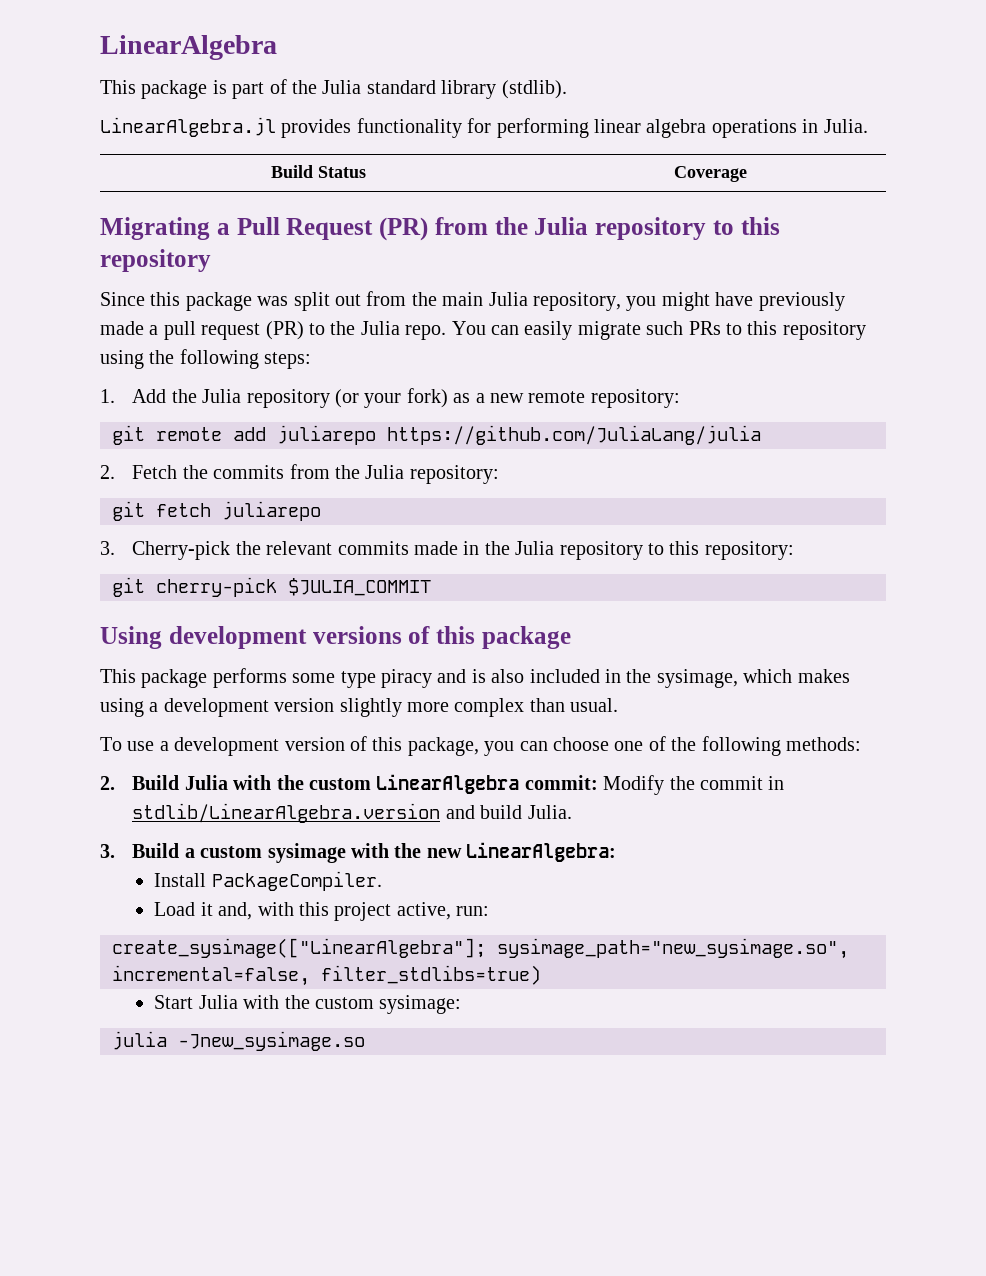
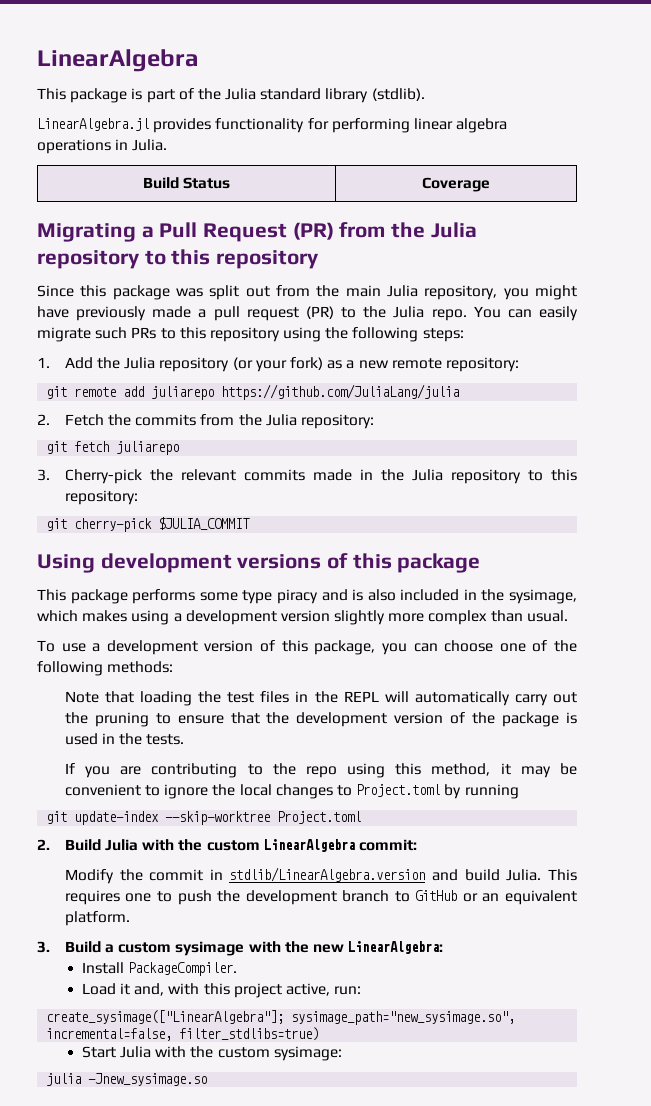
(861, 744) none -> [64,691,577,706] [64,712,578,727] [64,733,185,745] [64,763,577,778] [64,784,519,799] [46,811,362,825] // Note that loading the test files in the REPL will automatically carry out the pruning to ensure that the development version of the package is used in the tests. // If you are contributing to the repo using this method, it may be convenient to ignore the local changes to Project.toml by running // git update-index --skip-worktree Project.toml
(598, 782) none -> (417, 845) //
(572, 812) none -> [548,869,577,881] [64,890,577,905] [64,911,130,926] This requires one to push the development branch to GitHub or an equivalent platform.

